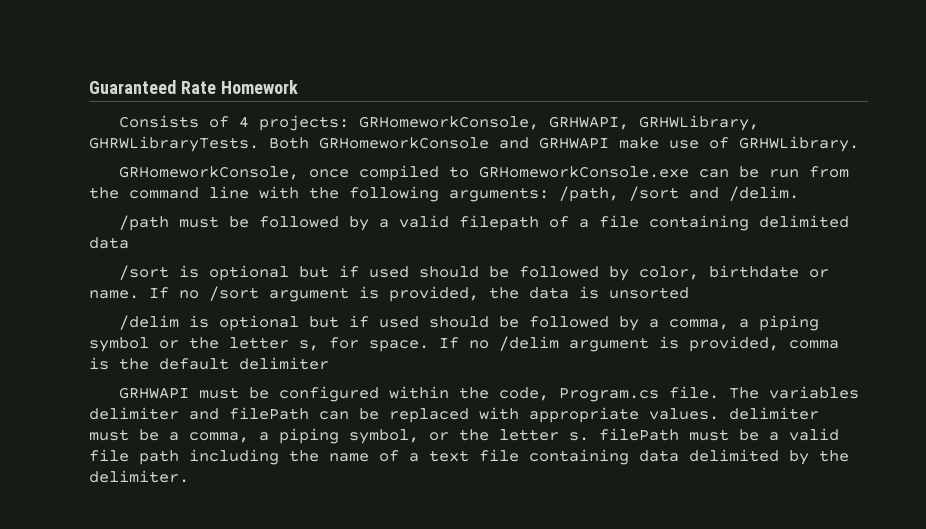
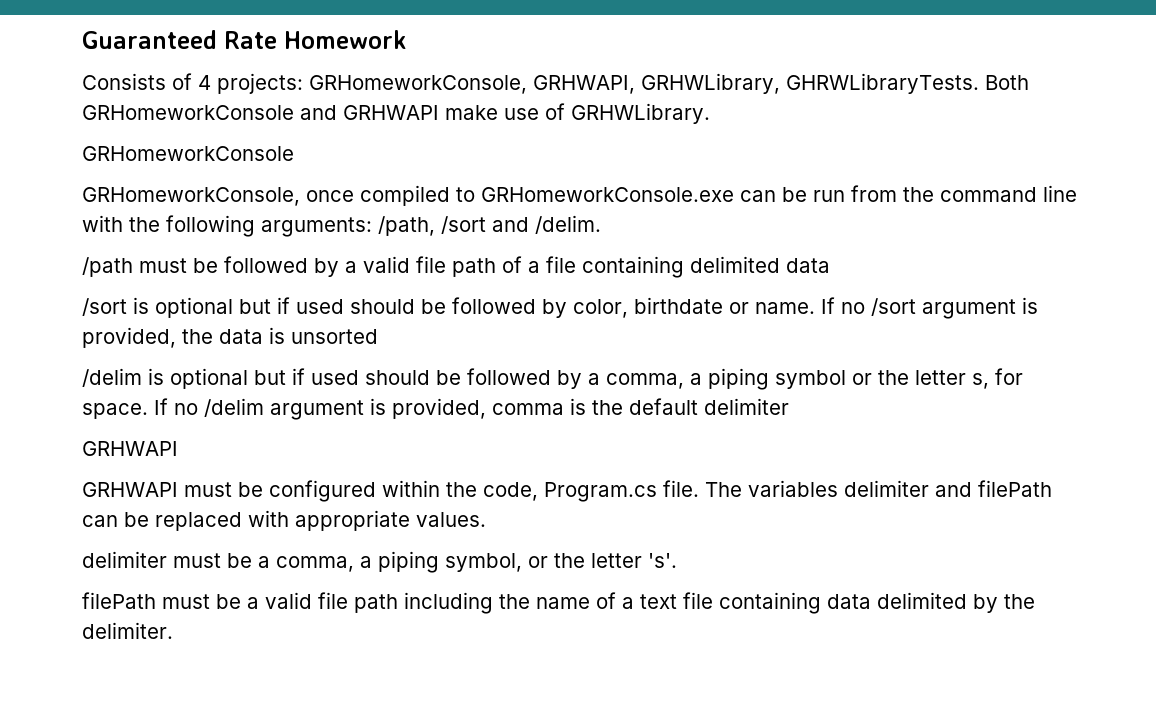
(859, 144) none -> [82,146,294,161] // GRHomeworkConsole
[458,215,539,231] filepath -> [416,256,496,277] file path
(189, 393) none -> [82,482,178,497] // GRHWAPI
(719, 414) none -> (486, 519) //
[569,432,589,441] s. -> [648,553,677,568] 's'. //

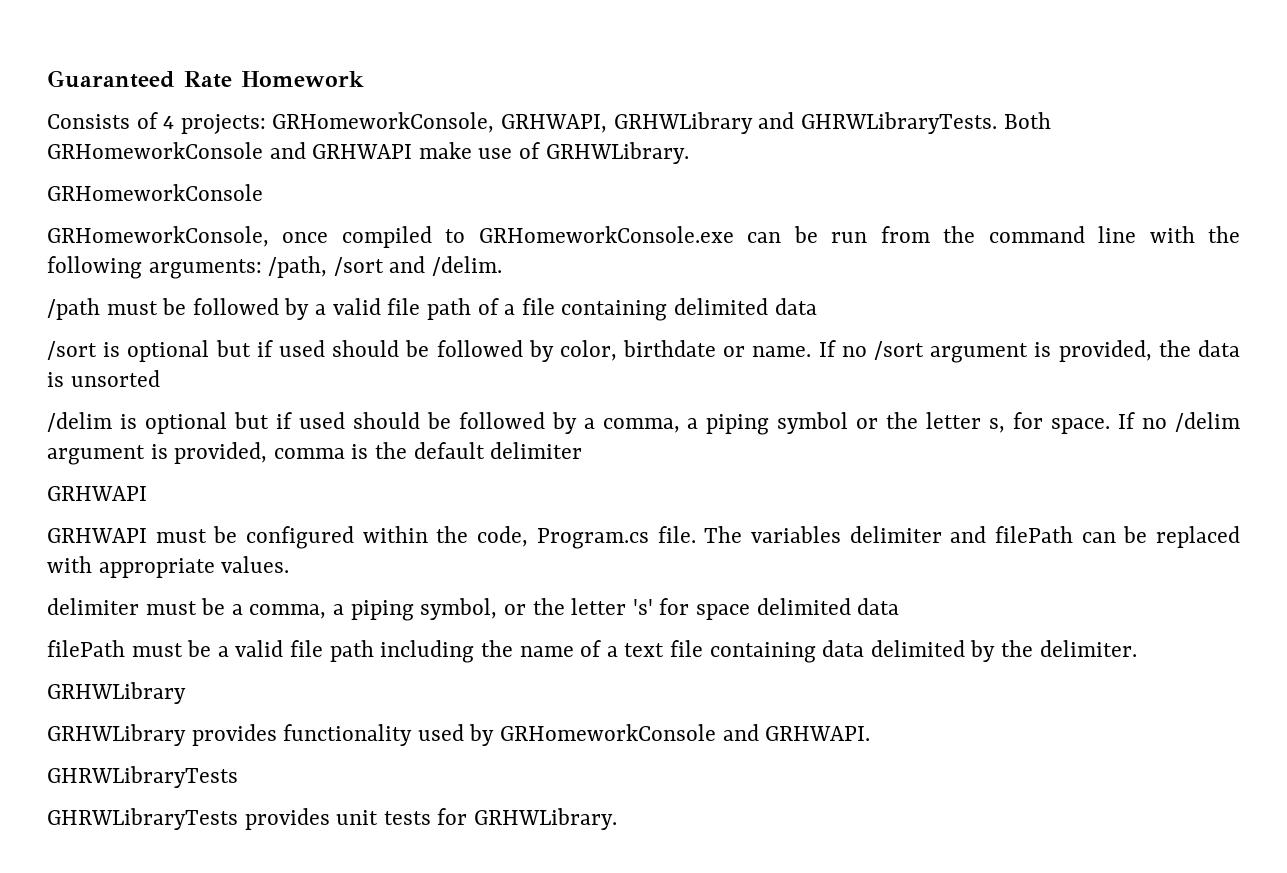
[641,73,780,94] GRHWLibrary, -> [613,112,795,134] GRHWLibrary and
[648,553,677,568] 's'. -> [632,598,900,620] 's' for space delimited data
(173, 630) none -> [47,682,186,704] [47,724,871,746] [47,766,238,788] [47,808,618,830] // GRHWLibrary // GRHWLibrary provides functionality used by GRHomeworkConsole and GRHWAPI. // GHRWLibraryTests // GHRWLibraryTests provides unit tests for GRHWLibrary.

